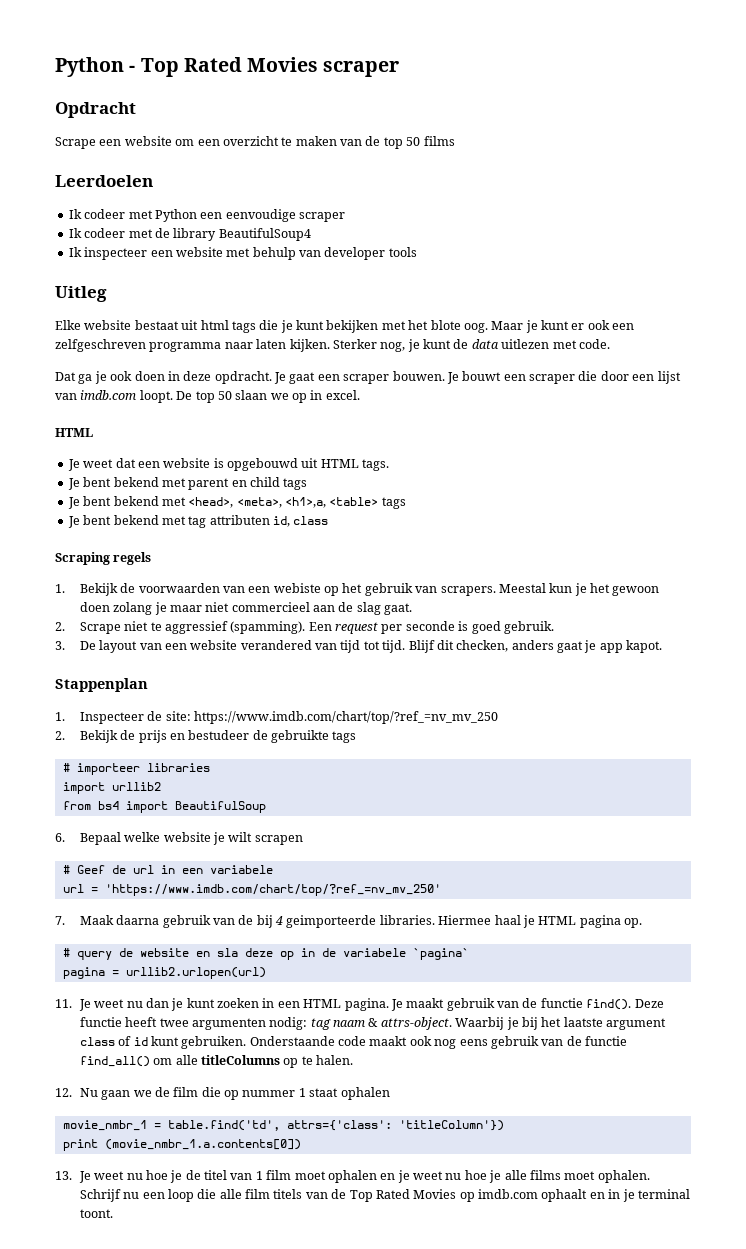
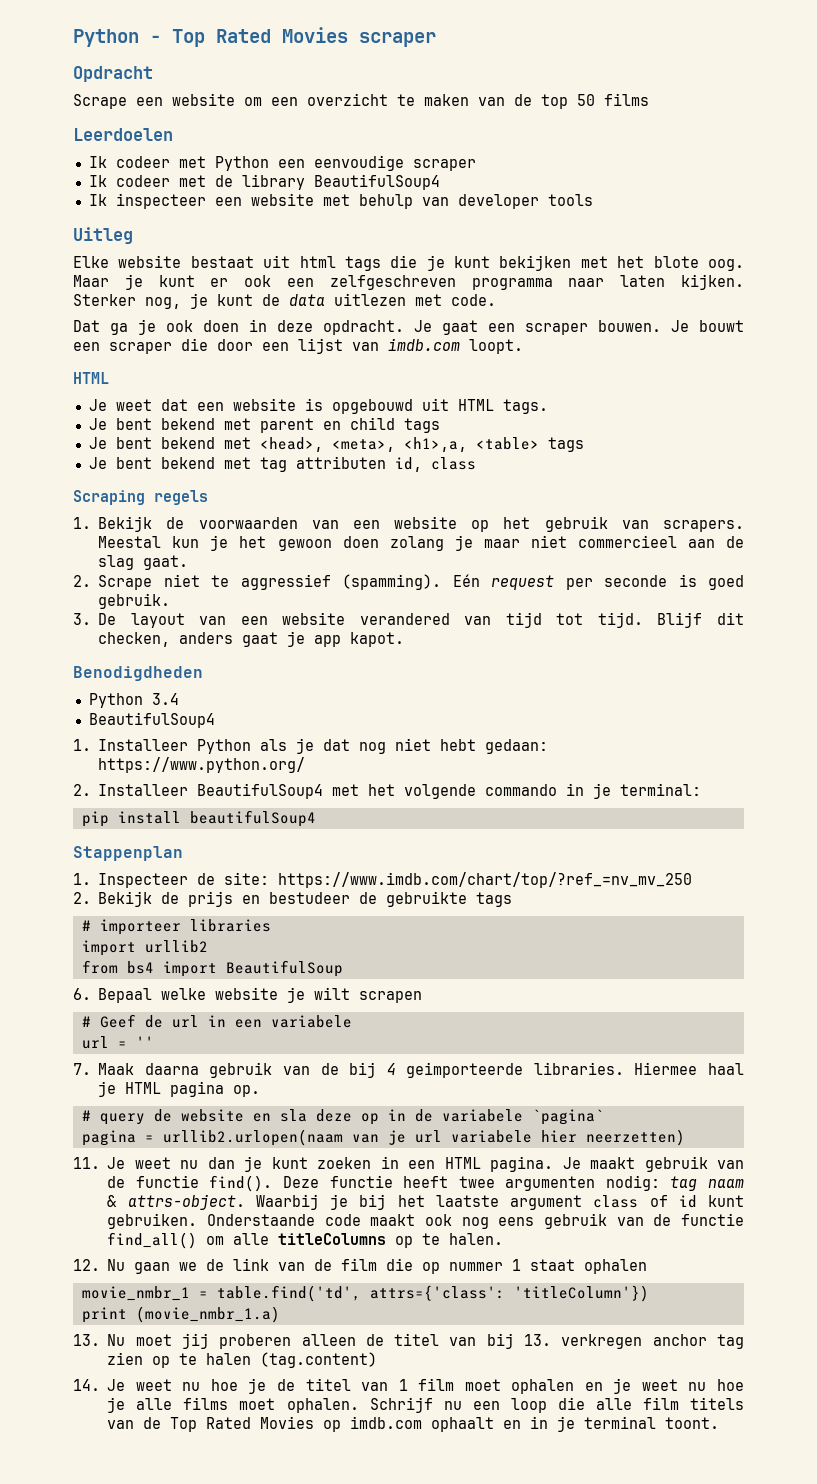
[176,390,360,403] De top 50 slaan we op in excel. -> (523, 346) none
[273,583,321,593] webiste -> [394,516,458,529] website
[308,622,332,631] Een -> [452,574,480,587] Eén
(663, 646) none -> [73,666,203,681] [88,693,179,708] [88,712,215,728] [73,738,549,754] [98,757,306,773] [73,783,702,799] [81,810,316,827] // Benodigdheden // Python 3.4 // BeautifulSoup4 // 1. Installeer Python als je dat nog niet hebt gedaan: https://www.python.org/ // 2. Installeer BeautifulSoup4 met het volgende commando in je terminal: // pip install beautifulSoup4
[104,884,441,896] 'https://www.imdb.com/chart/top/?ref_=nv_mv_250' -> [135,1036,154,1048] ''
[125,967,266,979] urllib2.urlopen(url) -> [162,1129,685,1146] urllib2.urlopen(naam van je url variabele hier neerzetten)
(170, 1092) none -> [233,1258,333,1271] link van de
[104,1139,301,1150] [55,1171,72,1180] (movie_nmbr_1.a.contents[0]) // 13. -> [135,1306,280,1323] [73,1333,744,1349] [107,1352,378,1368] [73,1379,100,1391] (movie_nmbr_1.a) // 13. Nu moet jij proberen alleen de titel van bij 13. verkregen anchor tag zien op te halen (tag.content) // 14.

